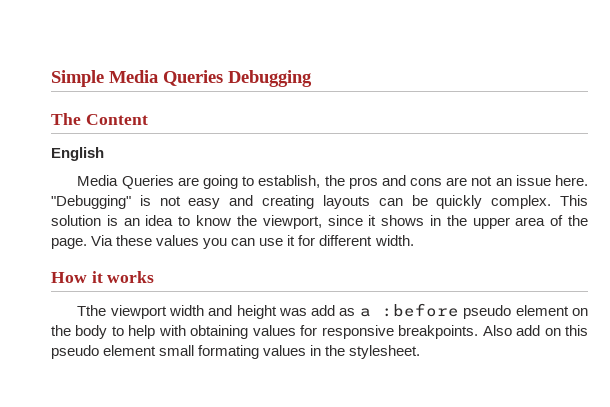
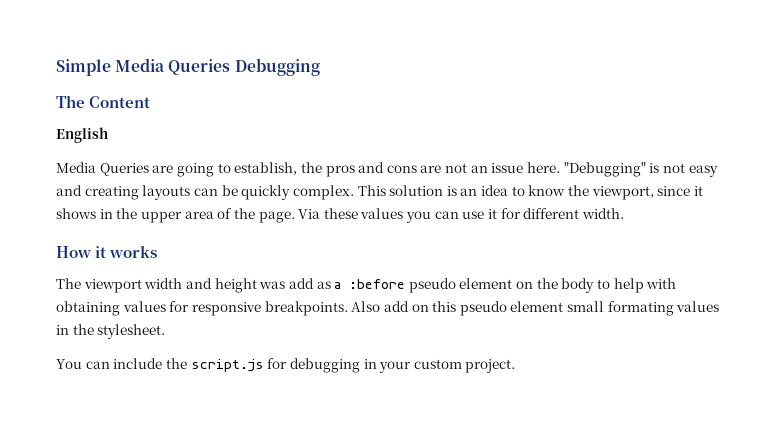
[77,305,107,316] Tthe -> [56,278,81,289] The
(421, 352) none -> [56,358,516,373] // You can include the script.js for debugging in your custom project.

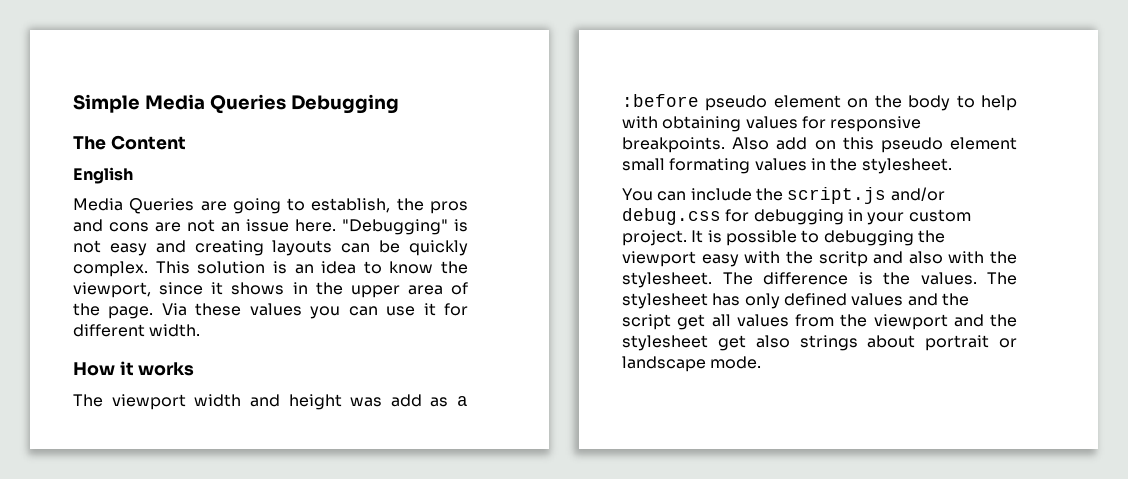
(264, 365) none -> [890,187,945,201] [622,208,721,225] and/or debug.css
(516, 366) none -> [691,230,945,246] [622,251,1017,267] [622,272,1017,288] [622,293,969,309] [622,314,1017,330] [622,335,1017,351] [622,356,762,372] It is possible to debugging the viewport easy with the scritp and also with the stylesheet. The difference is the values. The stylesheet has only defined values and the script get all values from the viewport and the stylesheet get also strings about portrait or landscape mode.

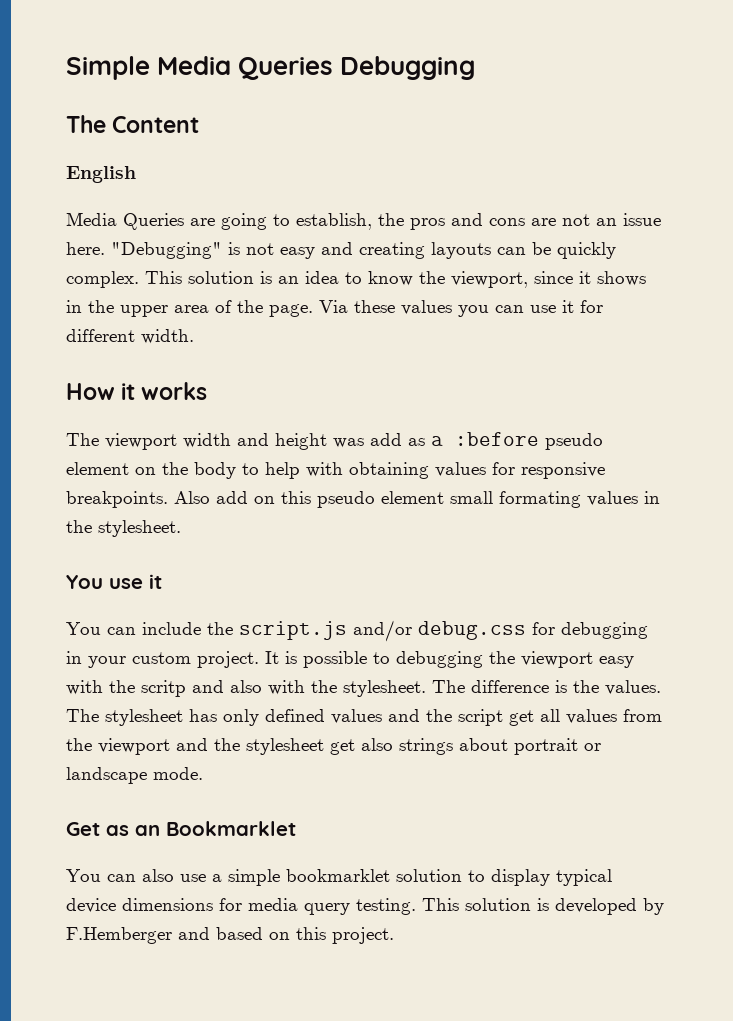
(952, 166) none -> [66,574,162,589] // You use it
(762, 362) none -> [66,821,296,836] [66,869,612,886] [66,898,664,915] [66,927,394,944] // Get as an Bookmarklet // You can also use a simple bookmarklet solution to display typical device dimensions for media query testing. This solution is developed by F.Hemberger and based on this project.

